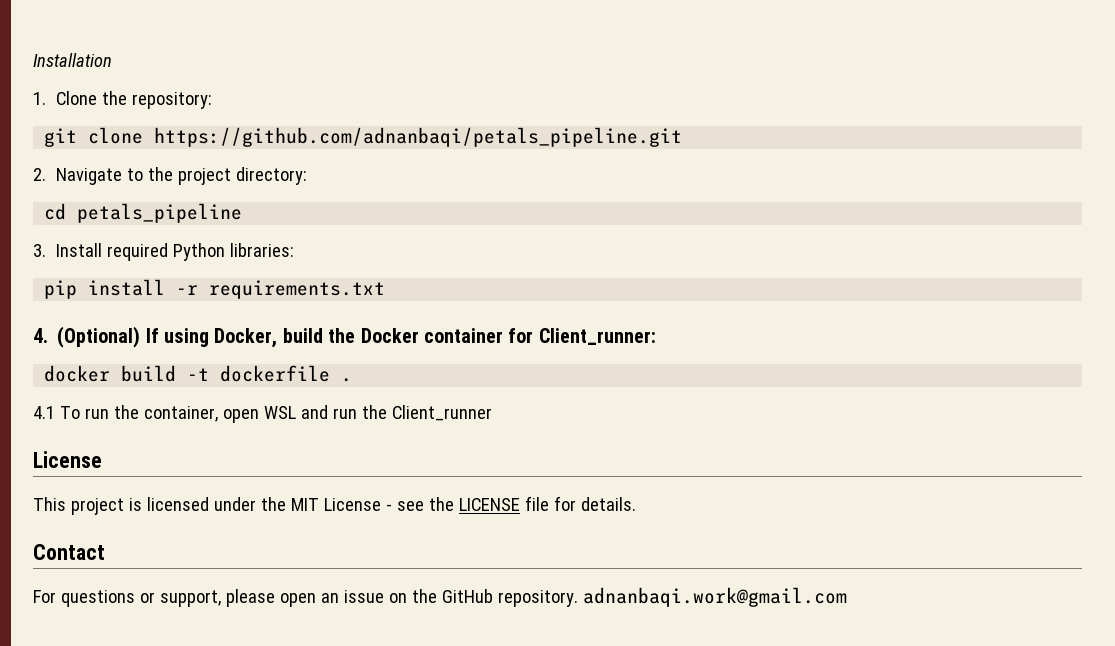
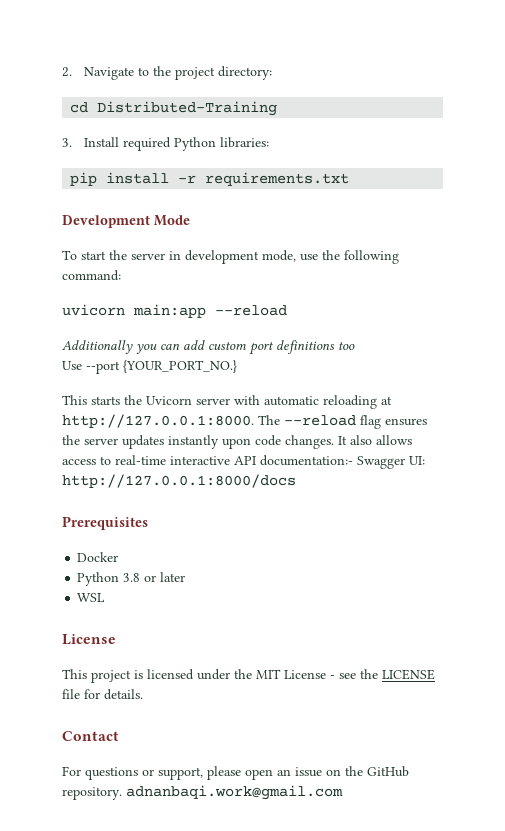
[33,53,112,67] [33,91,213,109] [44,127,683,147] Installation // 1. Clone the repository: // git clone https://github.com/adnanbaqi/petals_pipeline.git // -> (62, 72) none
[77,203,243,223] petals_pipeline -> [97,101,278,116] Distributed-Training
[33,326,656,348] [44,365,353,382] [33,405,492,423] 4. (Optional) If using Docker, build the Docker container for Client_runner: // docker build -t dockerfile . // 4.1 To run the container, open WSL and run the Client_runner -> [62,215,190,228] [62,250,399,264] [62,270,121,281] [62,304,287,318] [62,340,355,355] [62,360,237,374] [62,395,392,409] [62,414,427,429] [62,435,412,449] [62,455,425,469] [62,474,296,488] [62,516,148,530] [77,552,119,562] [77,572,186,586] [77,593,106,602] Development Mode // To start the server in development mode, use the following command: // uvicorn main:app --reload // Additionally you can add custom port definitions too // Use --port {YOUR_PORT_NO.} // This starts the Uvicorn server with automatic reloading at http://127.0.0.1:8000. The --reload flag ensures the server updates instantly upon code changes. It also allows access to real-time interactive API documentation:- Swagger UI: http://127.0.0.1:8000/docs // Prerequisites // Docker // Python 3.8 or later // WSL

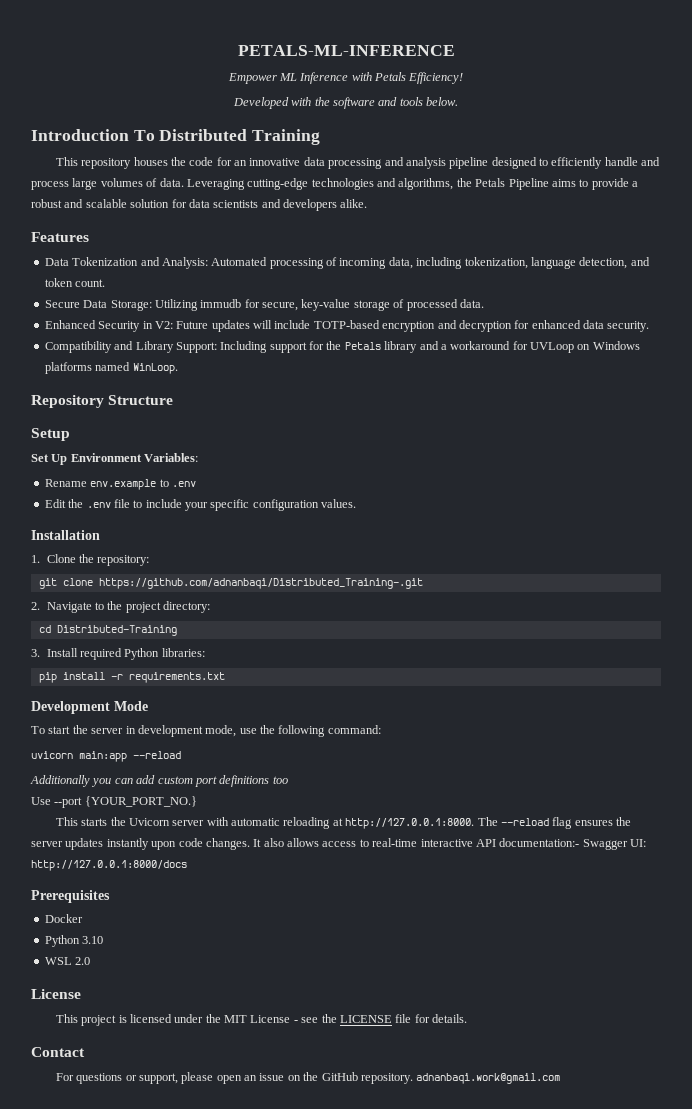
(62, 72) none -> [237,45,455,56] [227,72,464,84] [232,97,459,109] [31,129,321,145] [55,157,661,169] [31,178,638,190] [31,199,368,211] [31,232,89,242] [44,257,650,269] [44,278,106,287] [44,299,484,311] [44,320,650,332] [44,341,640,353] [44,362,178,374] [31,395,174,408] [31,428,70,441] [31,453,199,465] [44,479,196,490] [44,499,357,511] [31,530,100,540] [31,554,150,566] [38,578,423,589] PETALS-ML-INFERENCE // Empower ML Inference with Petals Efficiency! // Developed with the software and tools below. // Introduction To Distributed Training // This repository houses the code for an innovative data processing and analysis pipeline designed to efficiently handle and process large volumes of data. Leveraging cutting-edge technologies and algorithms, the Petals Pipeline aims to provide a robust and scalable solution for data scientists and developers alike. // Features // Data Tokenization and Analysis: Automated processing of incoming data, including tokenization, language detection, and token count. // Secure Data Storage: Utilizing immudb for secure, key-value storage of processed data. // Enhanced Security in V2: Future updates will include TOTP-based encryption and decryption for enhanced data security. // Compatibility and Library Support: Including support for the Petals library and a workaround for UVLoop on Windows platforms named WinLoop. // Repository Structure // Setup // Set Up Environment Variables: // Rename env.example to .env // Edit the .env file to include your specific configuration values. // Installation // 1. Clone the repository: // git clone https://github.com/adnanbaqi/Distributed_Training-.git //
[123,572,186,582] 3.8 or later -> [82,936,104,944] 3.10
(106, 597) none -> [75,957,91,965] 2.0

